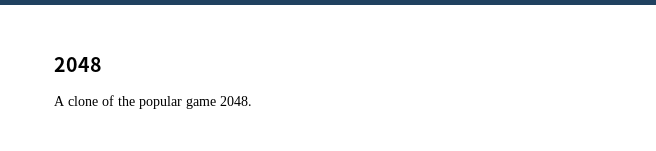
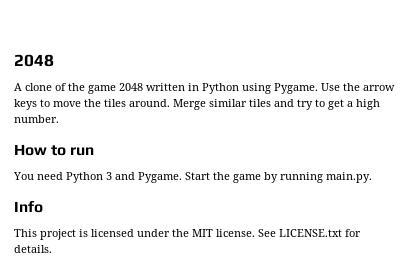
[139,96,252,109] popular game 2048. -> [88,83,395,94] [14,99,380,110] [14,115,59,123] [14,144,95,156] [13,172,372,183] [14,201,43,213] [14,229,361,240] [14,245,52,253] game 2048 written in Python using Pygame. Use the arrow keys to move the tiles around. Merge similar tiles and try to get a high number. // How to run // You need Python 3 and Pygame. Start the game by running main.py. // Info // This project is licensed under the MIT license. See LICENSE.txt for details.

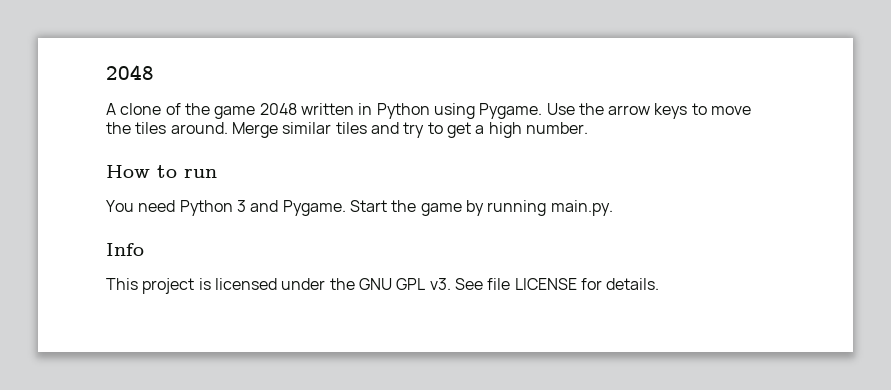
[192,229,342,237] MIT license. See LICENSE.txt -> [358,278,577,290] GNU GPL v3. See file LICENSE

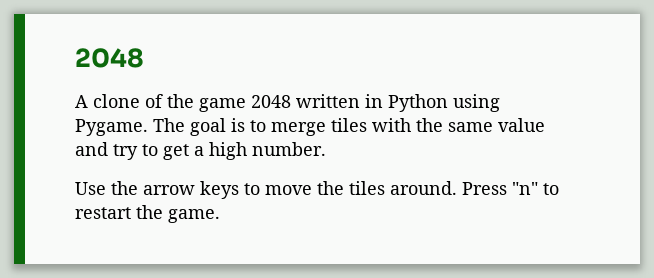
(543, 111) none -> [153,118,545,136] [75,142,326,160] The goal is to merge tiles with the same value and try to get a high number. //
[231,122,588,138] [106,165,217,178] [106,200,613,216] [106,243,144,256] [106,278,660,294] Merge similar tiles and try to get a high number. // How to run // You need Python 3 and Pygame. Start the game by running main.py. // Info // This project is licensed under the GNU GPL v3. See file LICENSE for details. -> [462,182,559,195] [75,205,220,223] Press "n" to restart the game.

